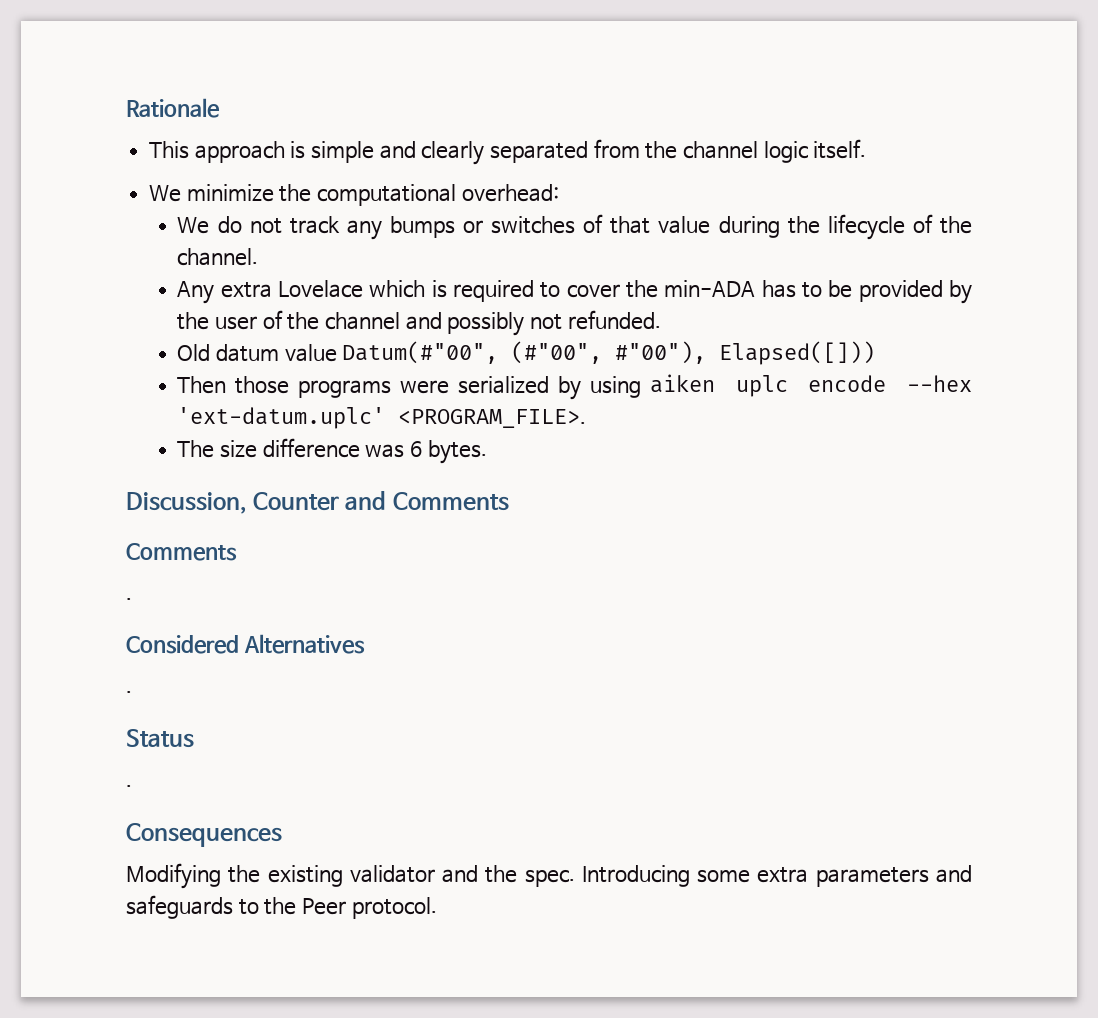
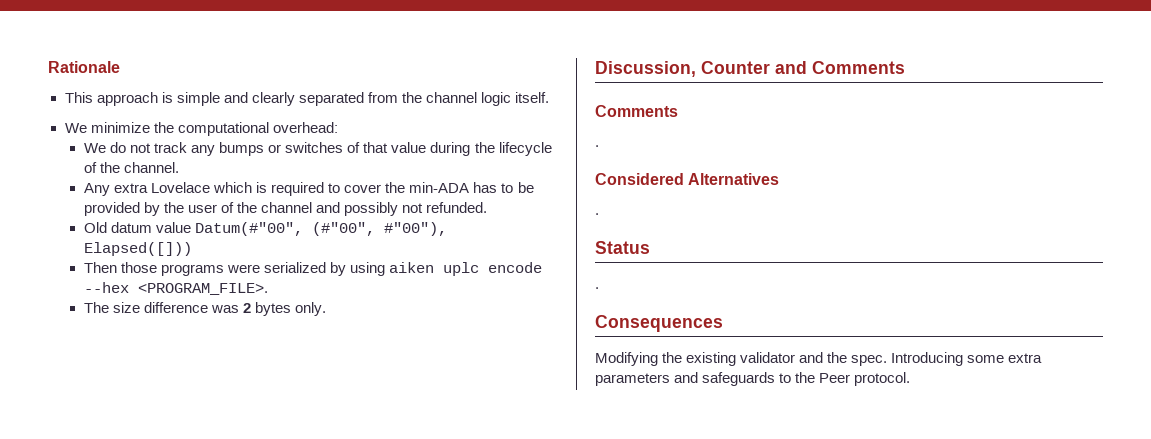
[177,407,386,429] 'ext-datum.uplc' -> (129, 287) none
[410,440,487,464] 6 bytes. -> [243,302,327,316] 2 bytes only.

